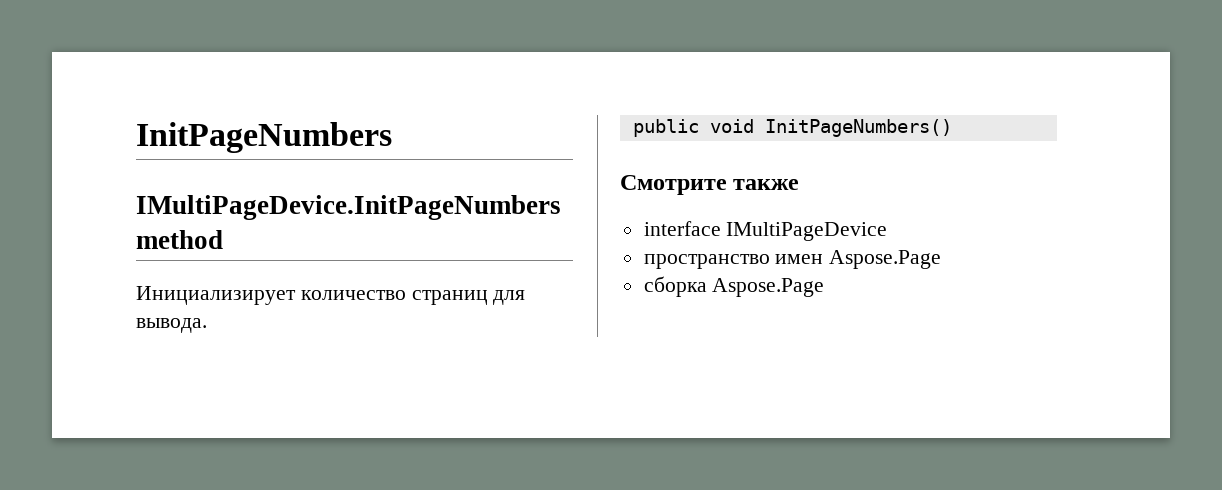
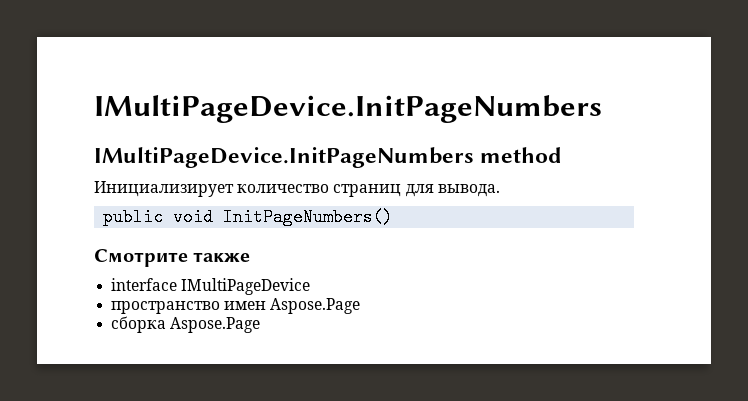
[136,122,392,153] InitPageNumbers -> [94,95,602,123] IMultiPageDevice.InitPageNumbers

